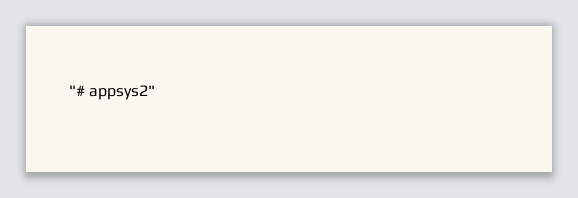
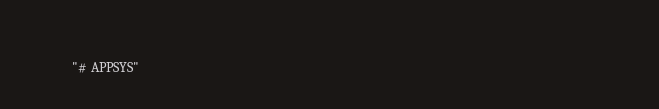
[89,85,156,100] appsys2" -> [90,62,139,72] APPSYS"

